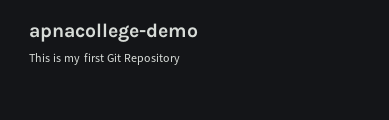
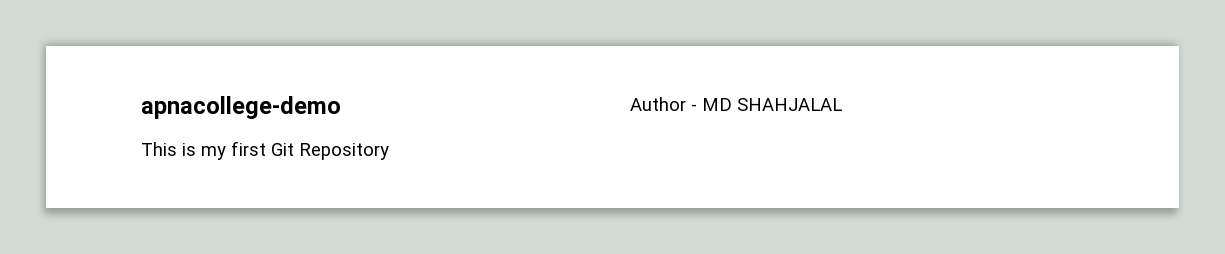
(181, 59) none -> [630,97,842,111] // Author - MD SHAHJALAL

